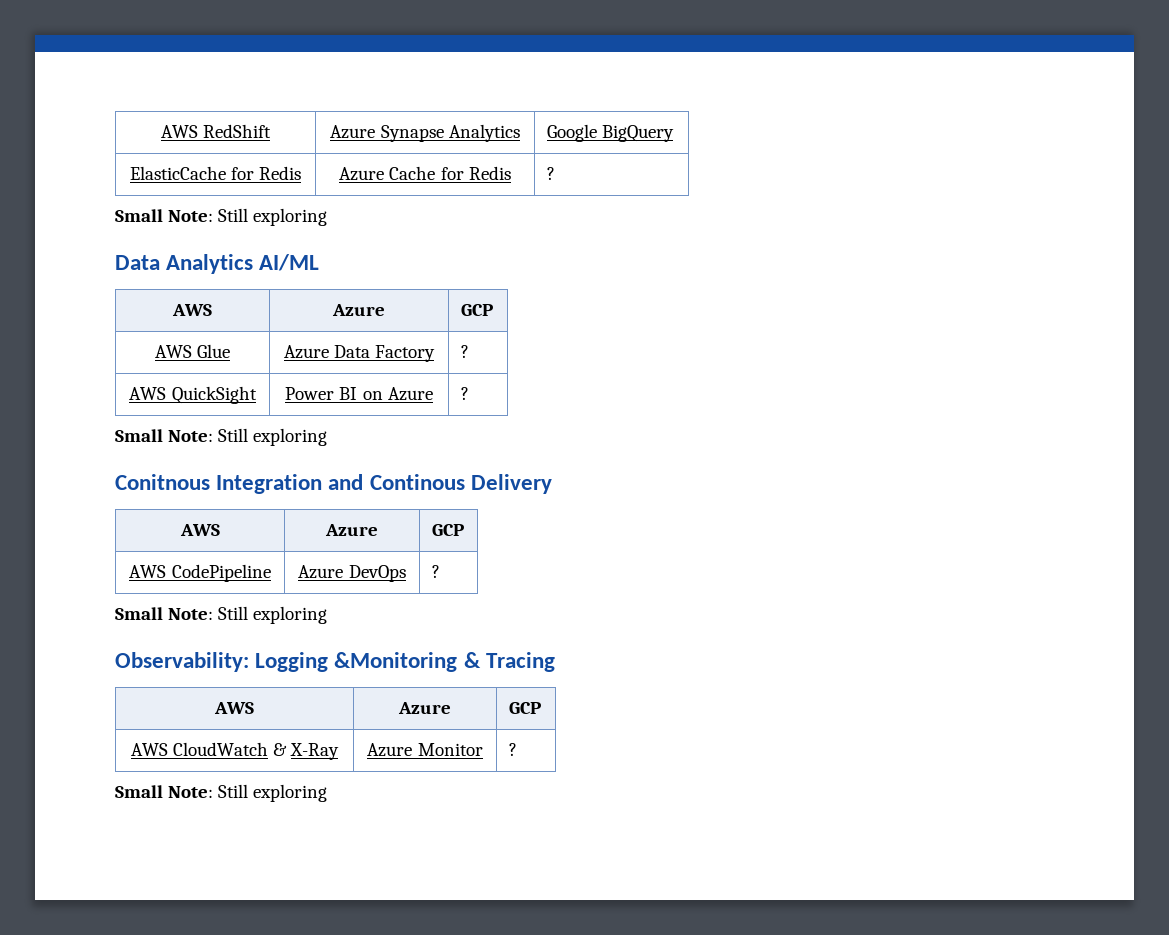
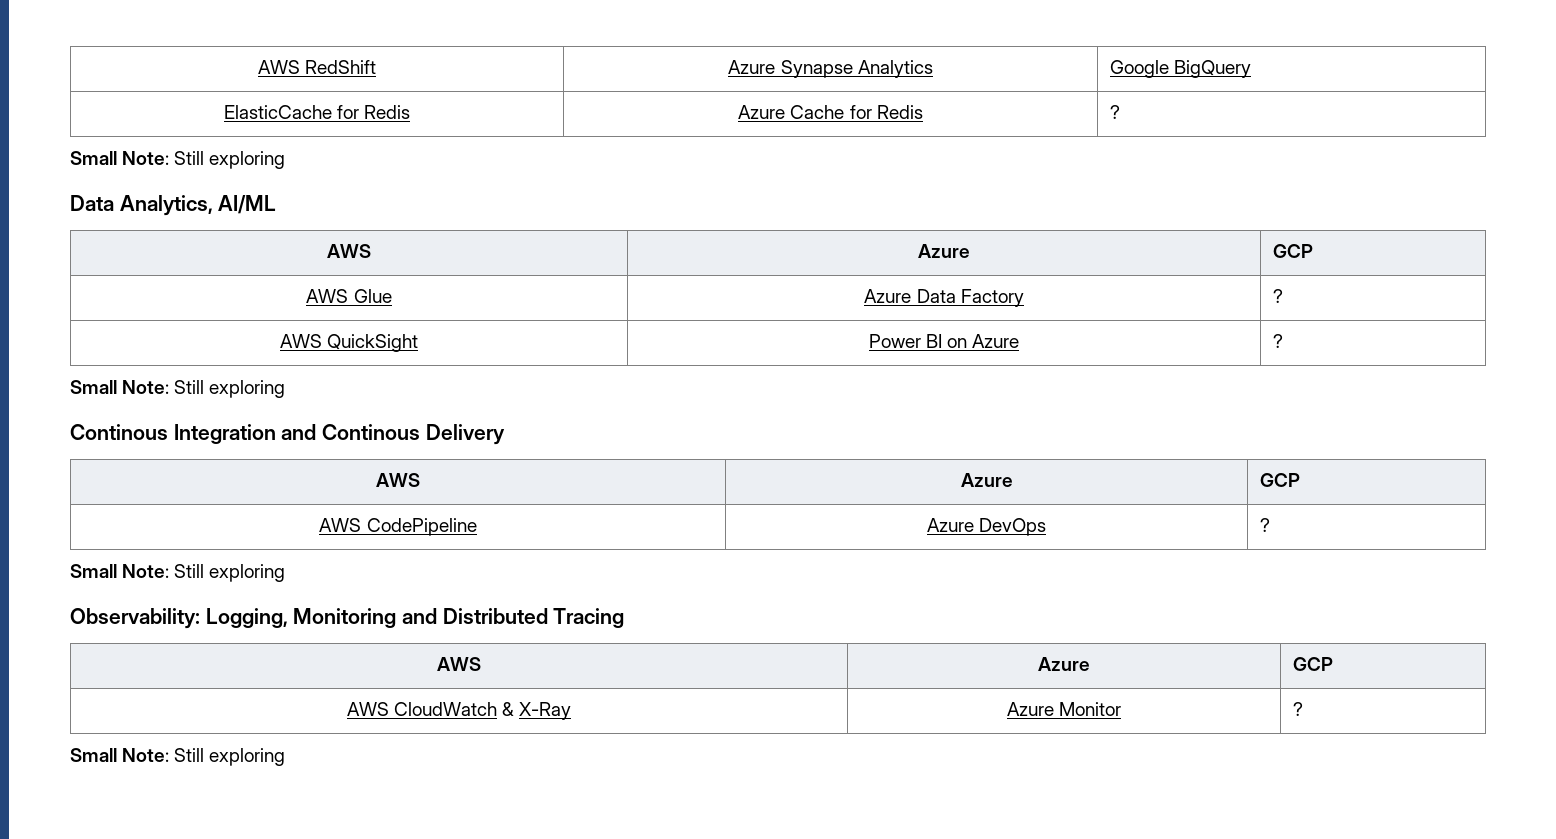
[166,254,254,274] Analytics -> [119,195,213,216] Analytics,
[115,474,210,490] Conitnous -> [70,424,168,440] Continous
[255,652,481,672] Logging &Monitoring & -> [205,608,548,628] Logging, Monitoring and Distributed

